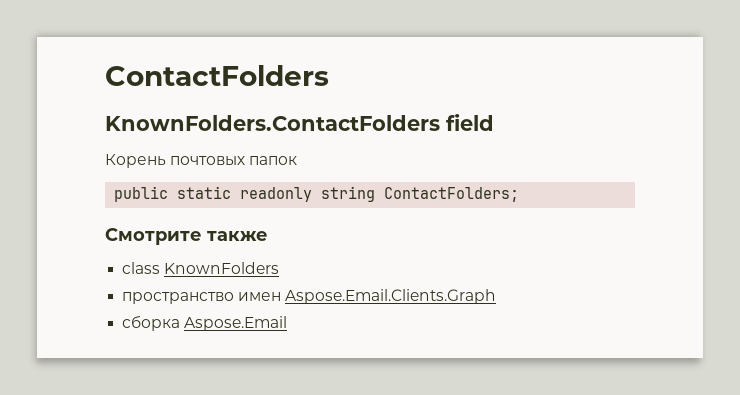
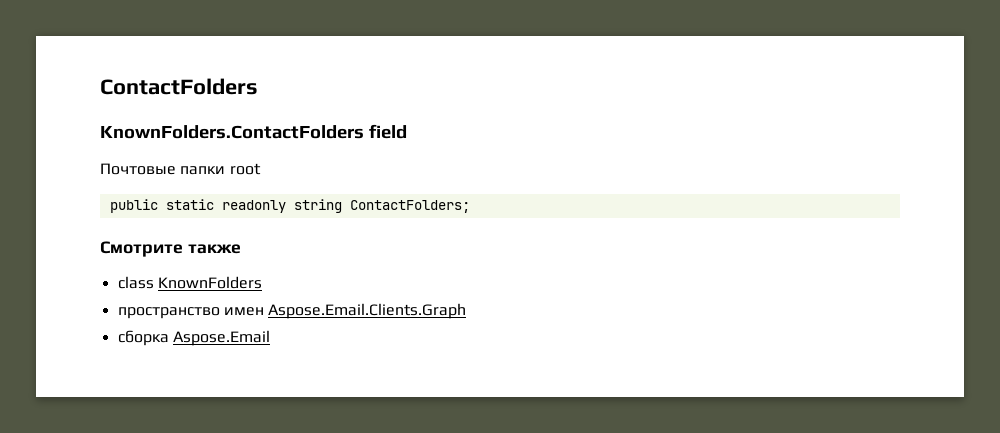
[105,154,298,168] Корень почтовых папок -> [100,163,261,175] Почтовые папки root

